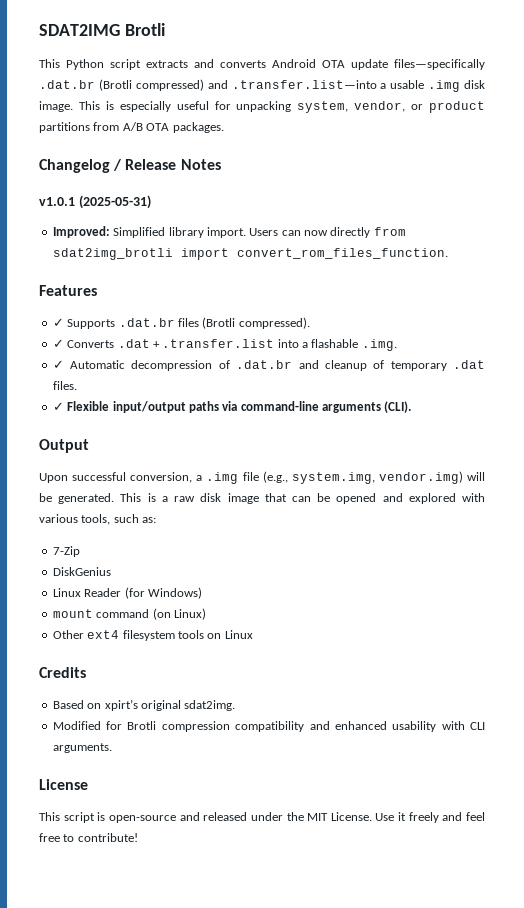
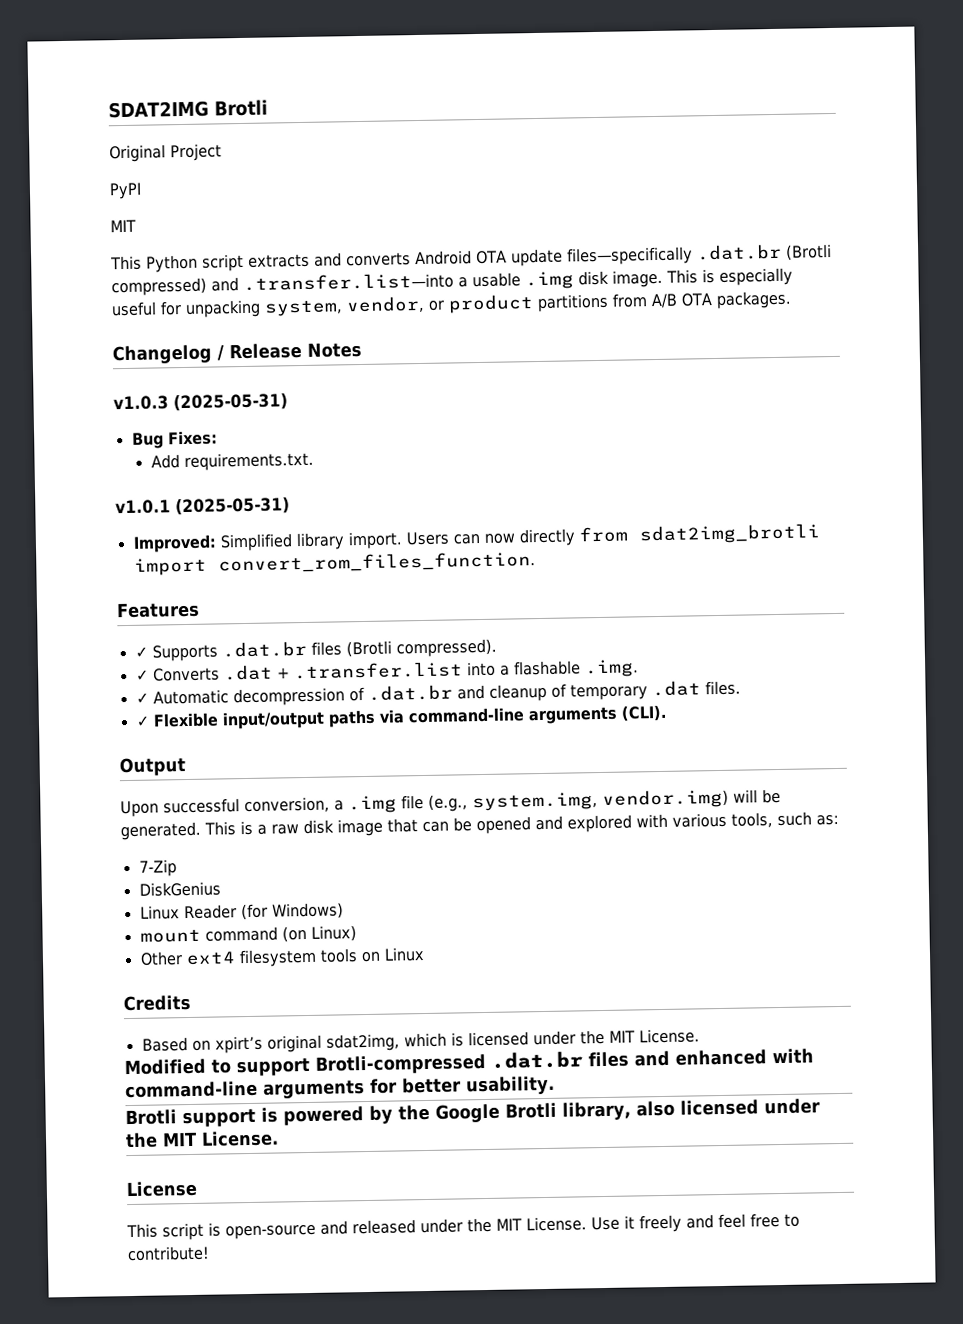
(165, 29) none -> [109,143,222,163] [109,182,142,200] [110,219,136,233] // Original Project // PyPI // MIT
(221, 164) none -> [113,393,288,412] [131,430,218,449] [150,451,314,472] // v1.0.3 (2025-05-31) // Bug Fixes: // Add requirements.txt.
[184,700,236,711] [52,721,485,732] [52,743,112,753] sdat2img. // Modified for Brotli compression compatibility and enhanced usability with CLI arguments. -> [325,1028,700,1052] [124,1048,814,1077] [125,1075,555,1099] [125,1098,820,1128] [125,1130,279,1149] sdat2img, which is licensed under the MIT License. // Modified to support Brotli-compressed .dat.br files and enhanced with command-line arguments for better usability. // Brotli support is powered by the Google Brotli library, also licensed under the MIT License.

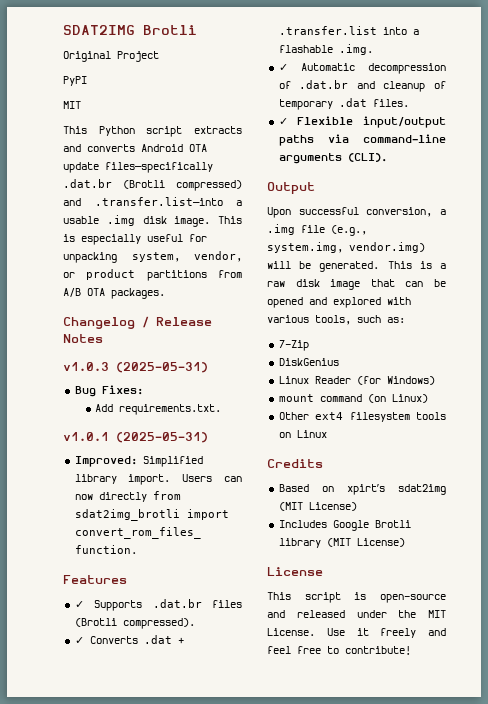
[266,1028,700,1053] [124,1048,814,1077] [125,1075,555,1099] [125,1098,820,1128] [125,1130,279,1149] original sdat2img, which is licensed under the MIT License. // Modified to support Brotli-compressed .dat.br files and enhanced with command-line arguments for better usability. // Brotli support is powered by the Google Brotli library, also licensed under the MIT License. -> [398,484,446,495] [278,502,357,511] [278,520,411,531] [278,538,405,548] sdat2img (MIT License) // Includes Google Brotli library (MIT License)

